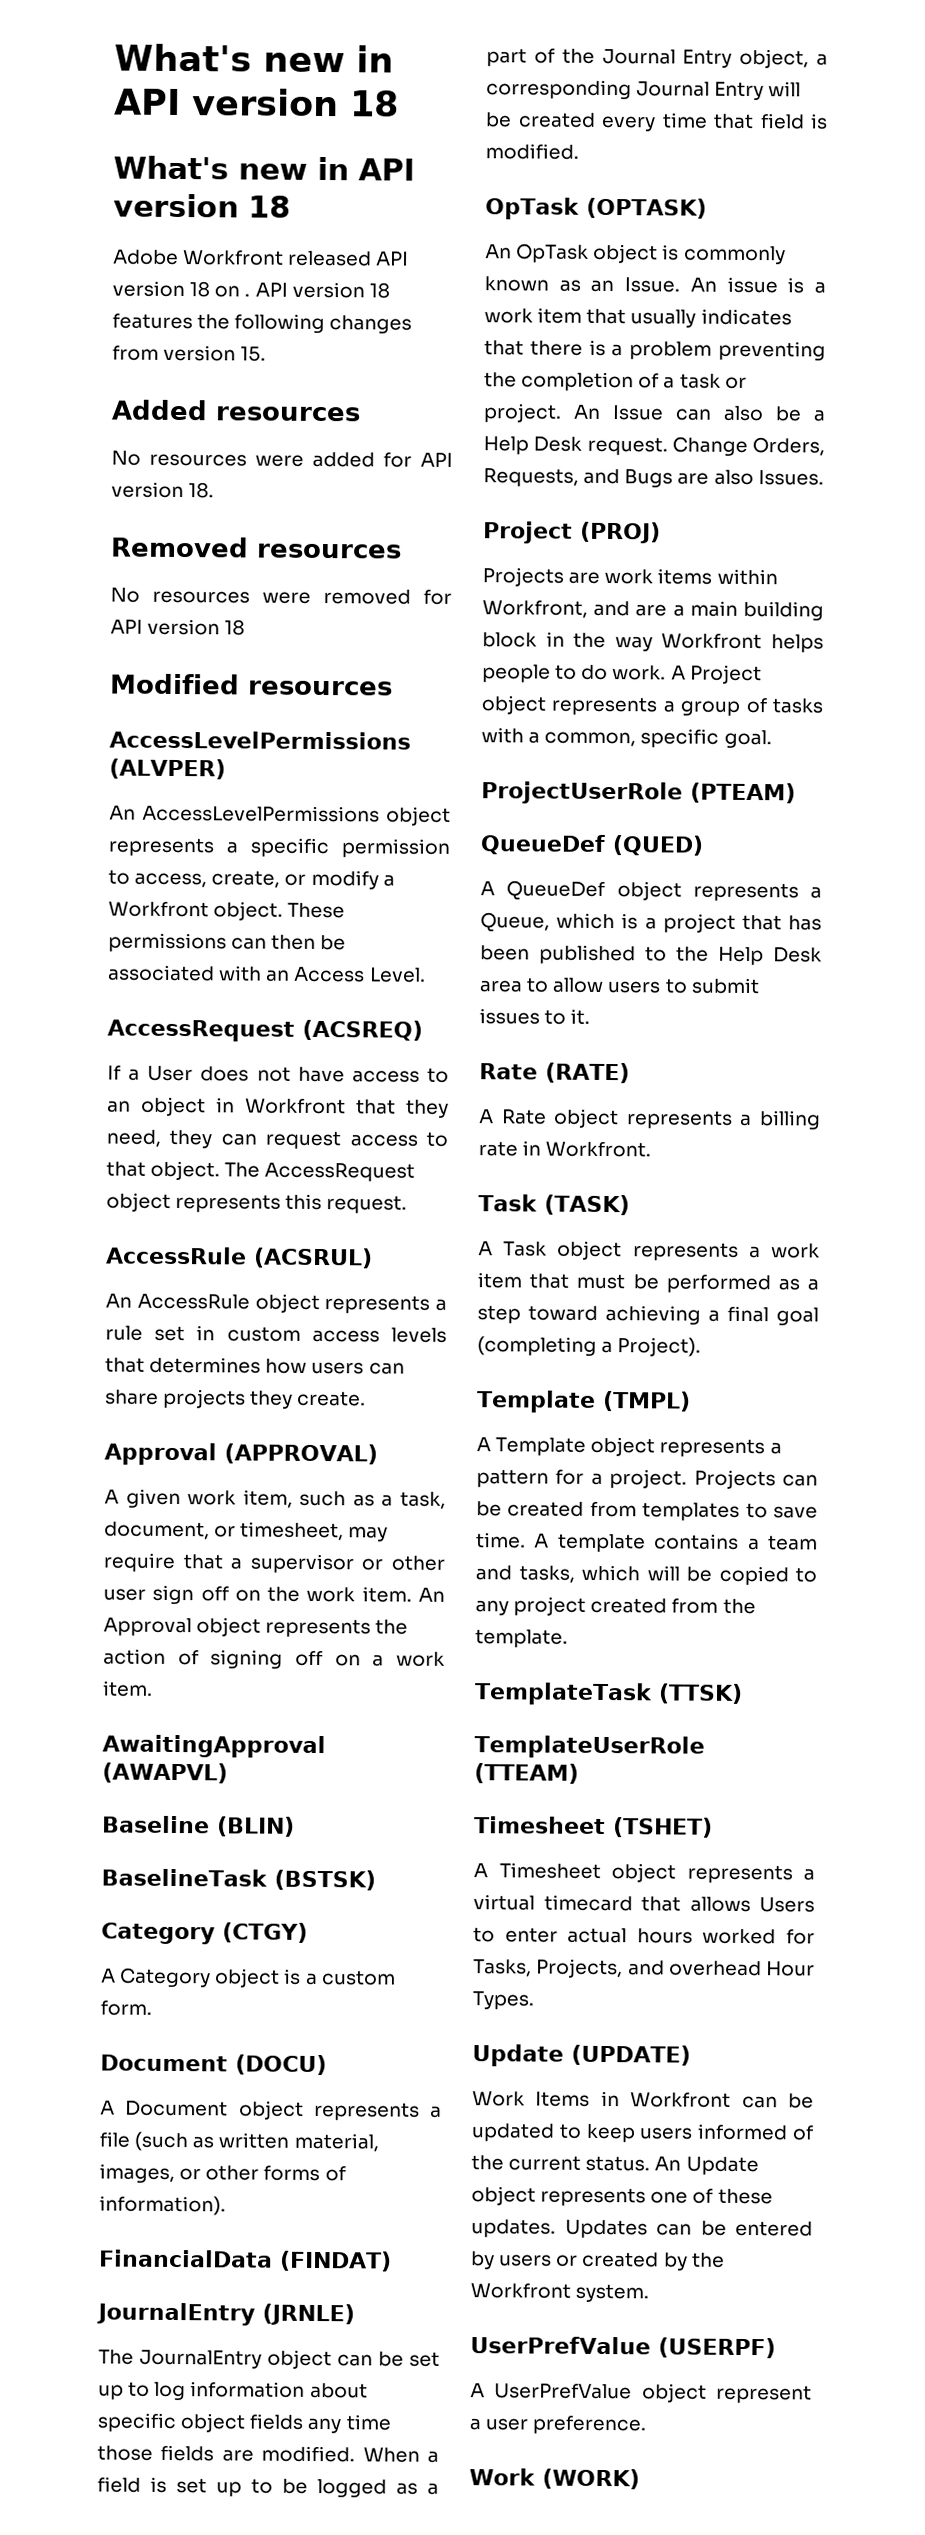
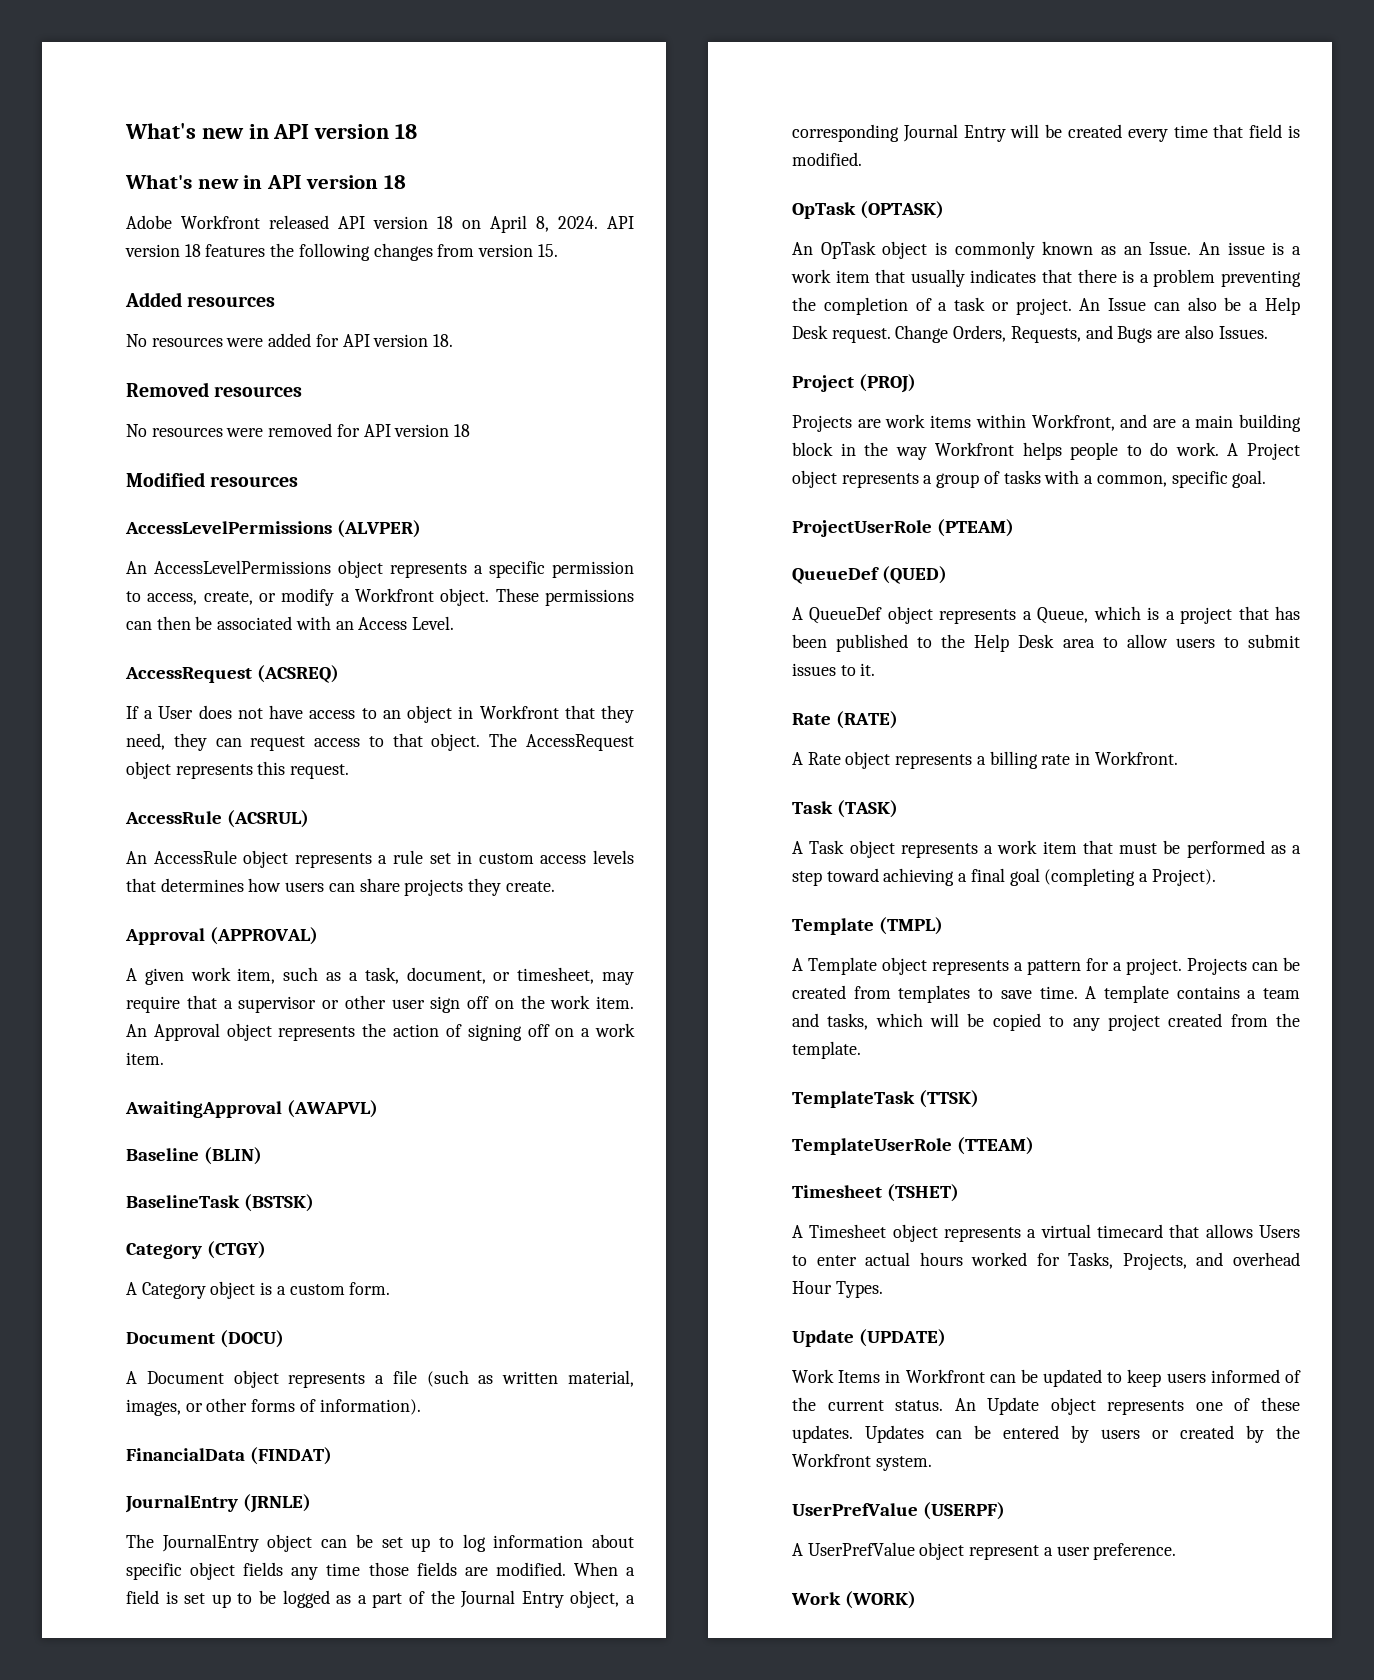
[244,293,251,297] . -> [490,215,598,233] April 8, 2024.

